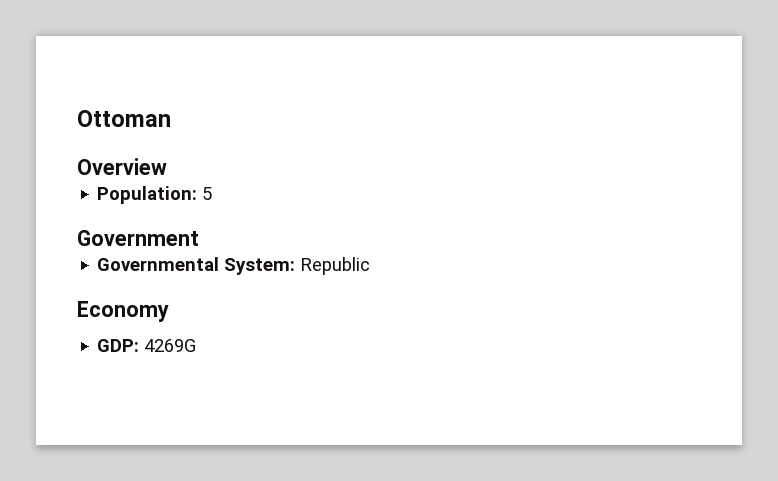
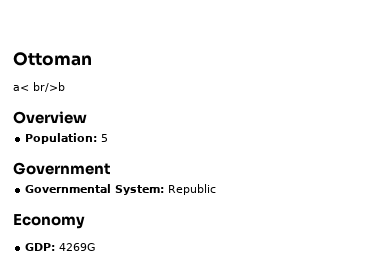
(171, 118) none -> [13,82,65,92] // a< br/>b

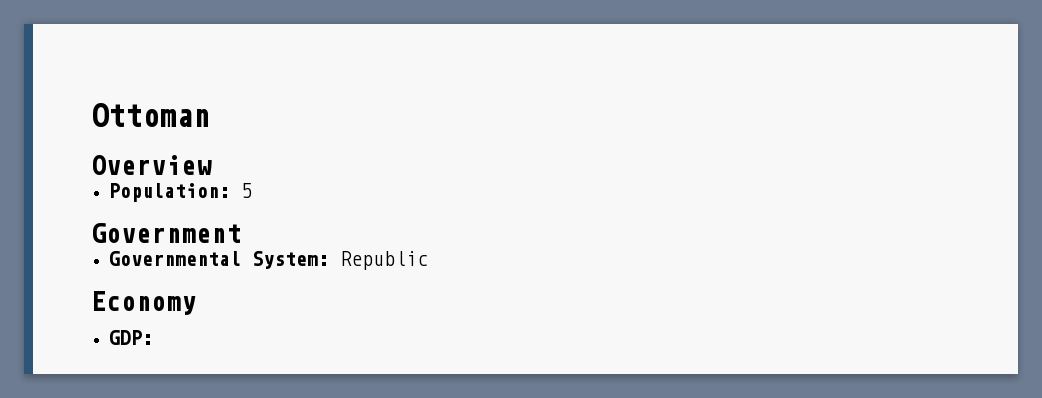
[13,82,65,92] // a< br/>b -> (210, 115) none
[59,243,97,251] 4269G -> (154, 337) none

